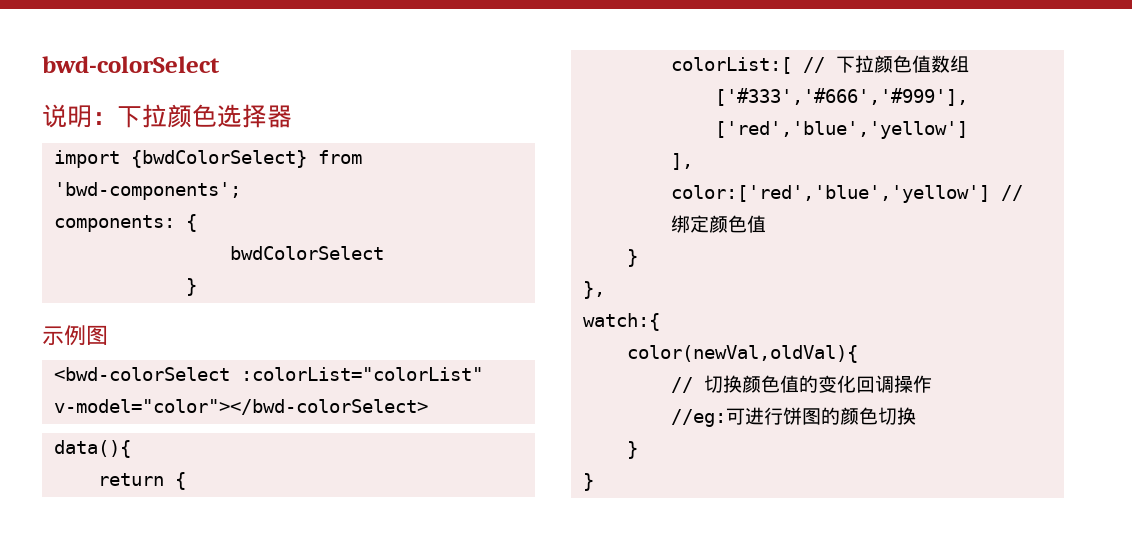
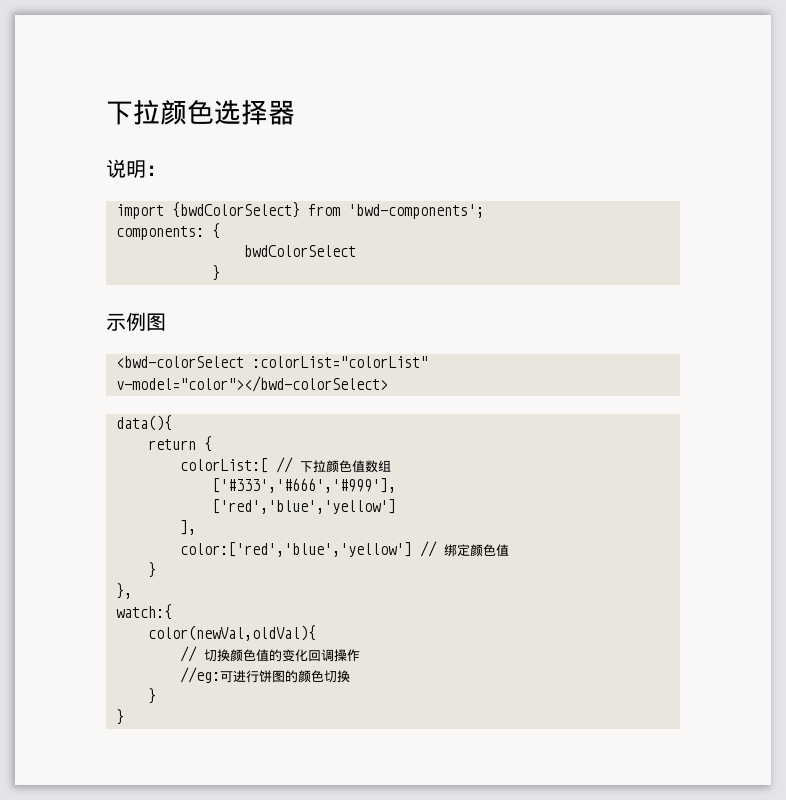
[42,56,220,73] [42,104,117,128] bwd-colorSelect // 说明： -> (106, 113) none
(292, 116) none -> [106,159,166,178] // 说明：

